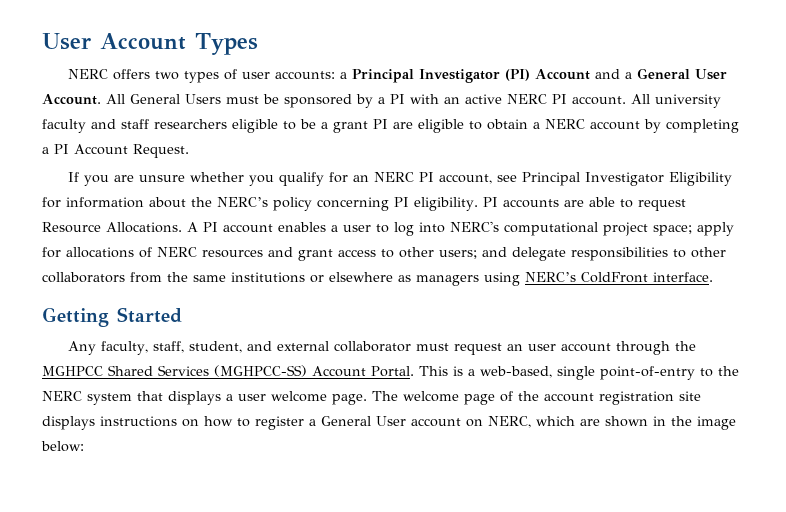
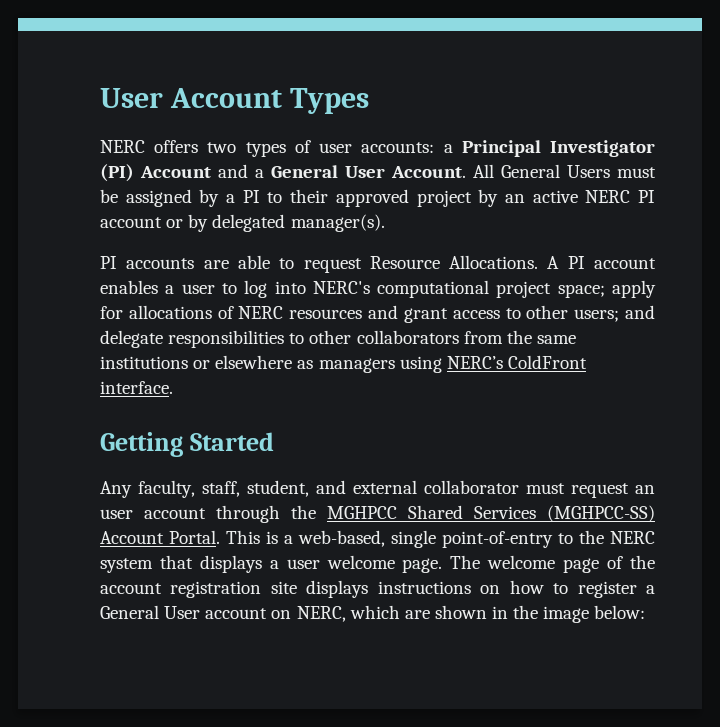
[284,94,352,108] sponsored -> [125,189,192,207] assigned
[410,94,721,108] [42,119,739,133] [42,144,189,158] [67,172,732,186] [42,197,478,211] with an active NERC PI account. All university faculty and staff researchers eligible to be a grant PI are eligible to obtain a NERC account by completing a PI Account Request. // If you are unsure whether you qualify for an NERC PI account, see Principal Investigator Eligibility for information about the NERC’s policy concerning PI eligibility. -> [267,189,655,207] [100,214,385,232] to their approved project by an active NERC PI account or by delegated manager(s). //

